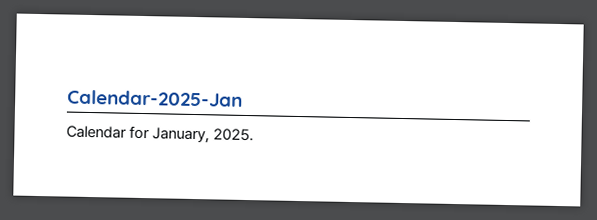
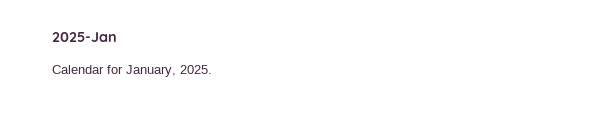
[67,89,243,107] Calendar-2025-Jan -> [52,32,117,42] 2025-Jan

